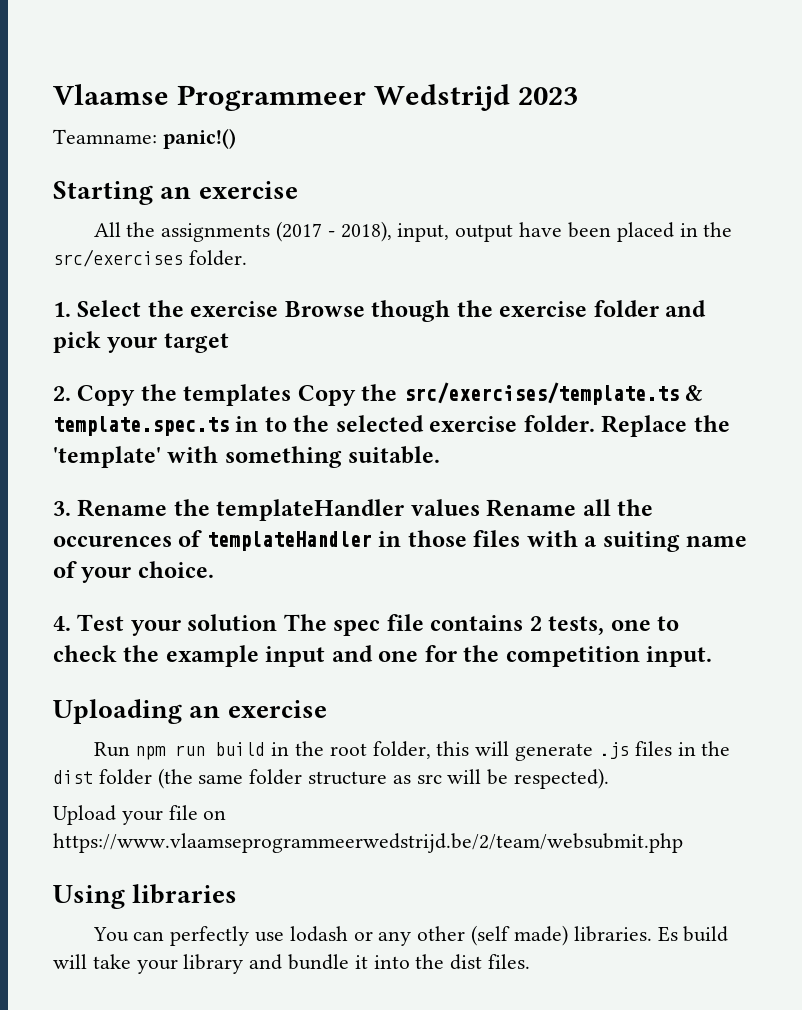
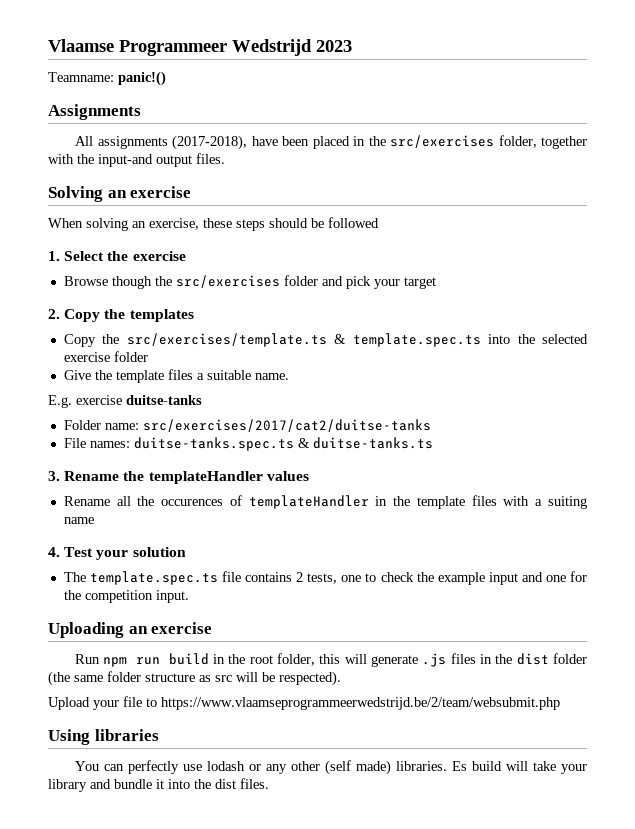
[53,181,298,205] [93,221,514,242] Starting an exercise // All the assignments (2017 - 2018), input, output -> [48,104,141,120] [75,135,248,150] Assignments // All assignments (2017-2018),
[188,250,247,266] folder. -> [498,135,587,149] [48,153,225,167] [48,186,192,202] [48,217,379,231] folder, together with the input-and output files. // Solving an exercise // When solving an exercise, these steps should be followed
(279, 309) none -> (186, 256) //
[499,301,588,317] exercise -> [175,275,280,288] src/exercises
(292, 395) none -> (194, 315) //
[235,416,287,432] in to -> [488,334,511,344] into
[523,415,730,437] [53,446,441,468] folder. Replace the 'template' with something suitable. -> [113,351,148,362] [63,369,289,383] [48,395,202,408] [63,419,431,432] [63,437,433,451] folder // Give the template files a suitable name. // E.g. exercise duitse-tanks // Folder name: src/exercises/2017/cat2/duitse-tanks // File names: duitse-tanks.spec.ts & duitse-tanks.ts
(480, 507) none -> (309, 476) //
[407,530,467,547] those -> [393,496,465,509] the template
[53,561,214,583] of your choice. -> (94, 520) none
[283,614,381,636] The spec -> [63,571,219,585] // The template.spec.ts
[203,810,227,820] on -> [146,698,157,707] to

